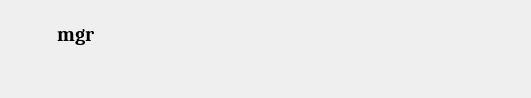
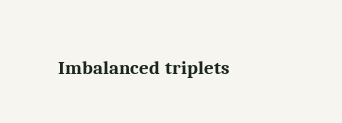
[57,29,95,45] mgr -> [58,61,229,78] Imbalanced triplets

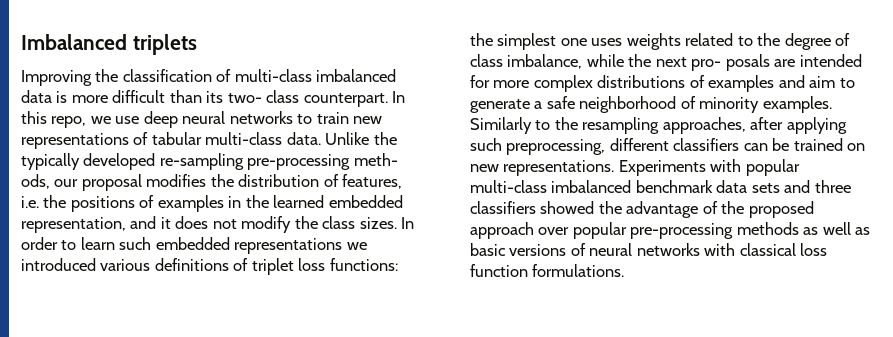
(229, 69) none -> [21,69,397,86] [21,90,406,107] [21,111,383,128] [21,132,397,149] [21,153,398,170] [21,174,403,191] [21,195,403,212] [21,216,415,233] [21,237,367,254] [21,258,398,275] [470,33,851,50] [470,54,862,71] [470,75,855,92] [470,96,832,113] [470,117,847,134] [470,138,866,155] [470,159,800,176] [470,180,851,193] [470,201,814,218] [470,222,871,239] [470,243,828,256] [470,264,625,277] // Improving the classification of multi-class imbalanced data is more difficult than its two- class counterpart. In this repo, we use deep neural networks to train new representations of tabular multi-class data. Unlike the typically developed re-sampling pre-processing meth- ods, our proposal modifies the distribution of features, i.e. the positions of examples in the learned embedded representation, and it does not modify the class sizes. In order to learn such embedded representations we introduced various definitions of triplet loss functions: the simplest one uses weights related to the degree of class imbalance, while the next pro- posals are intended for more complex distributions of examples and aim to generate a safe neighborhood of minority examples. Similarly to the resampling approaches, after applying such preprocessing, different classifiers can be trained on new representations. Experiments with popular multi-class imbalanced benchmark data sets and three classifiers showed the advantage of the proposed approach over popular pre-processing methods as well as basic versions of neural networks with classical loss function formulations.

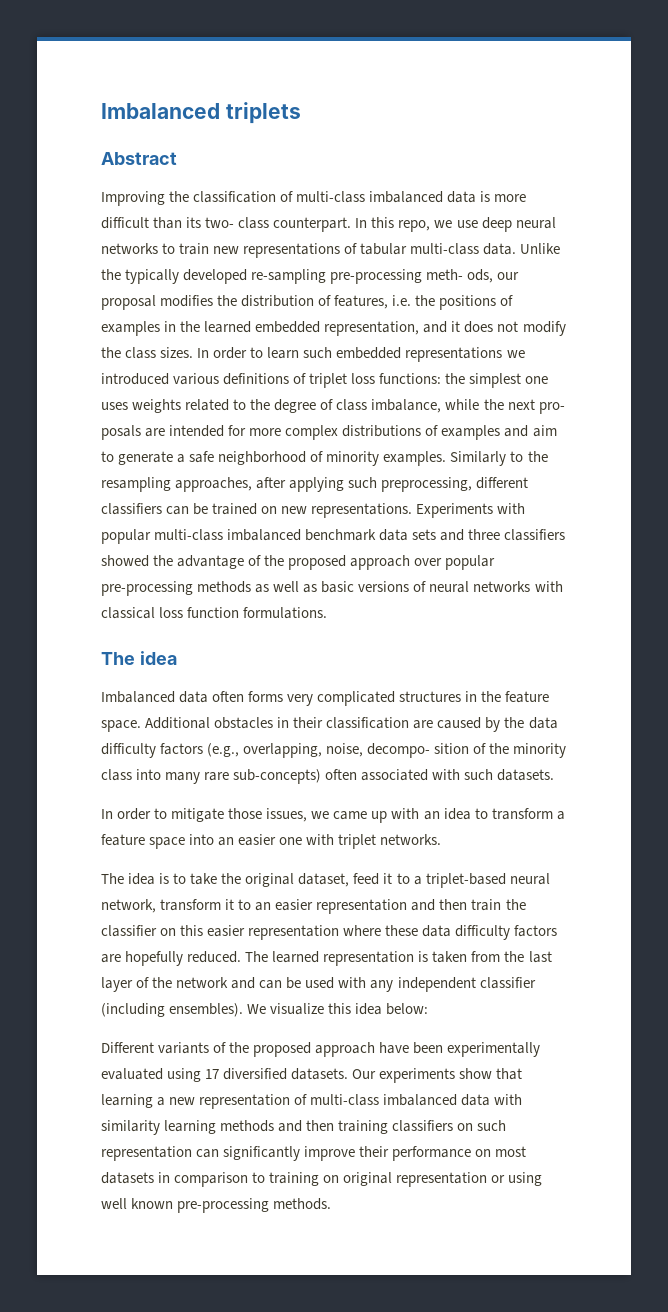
(197, 44) none -> [101,152,177,165] // Abstract
(625, 270) none -> [101,651,177,665] [101,691,550,706] [101,717,558,732] [101,743,567,758] [101,769,555,784] [101,808,565,823] [101,834,442,849] [101,873,550,888] [101,899,526,914] [101,925,558,940] [101,951,552,966] [101,977,536,992] [101,1003,429,1017] [101,1042,541,1057] [101,1068,523,1083] [101,1094,523,1109] [101,1120,507,1135] [101,1146,527,1161] [101,1172,543,1187] [101,1198,332,1213] // The idea // Imbalanced data often forms very complicated structures in the feature space. Additional obstacles in their classification are caused by the data difficulty factors (e.g., overlapping, noise, decompo- sition of the minority class into many rare sub-concepts) often associated with such datasets. // In order to mitigate those issues, we came up with an idea to transform a feature space into an easier one with triplet networks. // The idea is to take the original dataset, feed it to a triplet-based neural network, transform it to an easier representation and then train the classifier on this easier representation where these data difficulty factors are hopefully reduced. The learned representation is taken from the last layer of the network and can be used with any independent classifier (including ensembles). We visualize this idea below: // Different variants of the proposed approach have been experimentally evaluated using 17 diversified datasets. Our experiments show that learning a new representation of multi-class imbalanced data with similarity learning methods and then training classifiers on such representation can significantly improve their performance on most datasets in comparison to training on original representation or using well known pre-processing methods.

